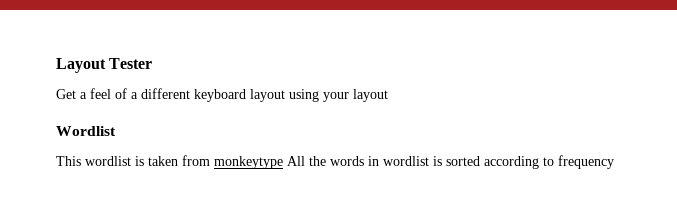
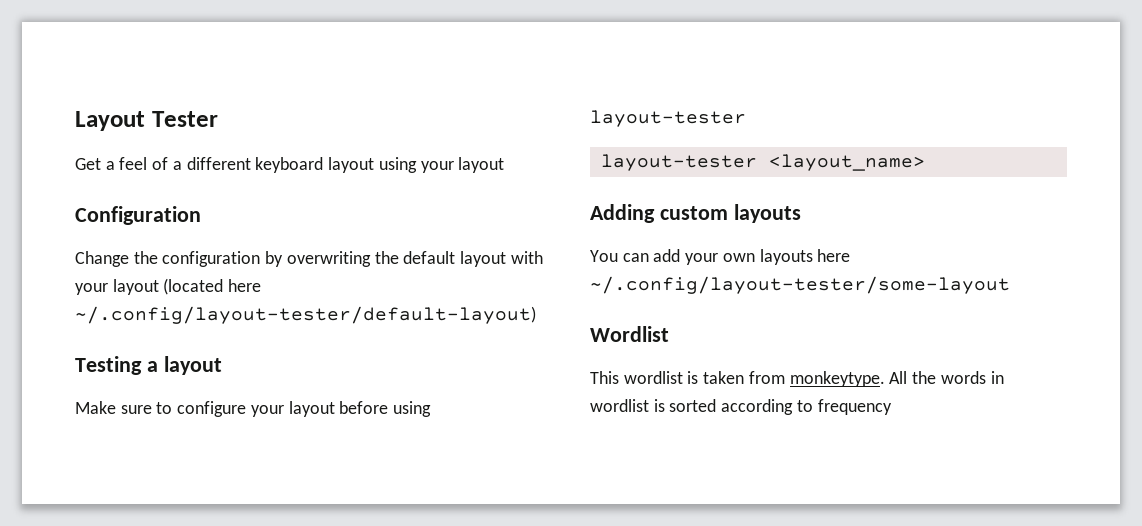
(388, 95) none -> [75,206,201,225] [75,251,543,267] [75,278,262,295] [75,306,536,324] [75,356,222,375] [75,401,432,417] [590,110,746,127] [600,154,925,171] [590,204,801,223] [590,249,851,265] [590,276,1010,294] // Configuration // Change the configuration by overwriting the default layout with your layout (located here ~/.config/layout-tester/default-layout) // Testing a layout // Make sure to configure your layout before using layout-tester // layout-tester <layout_name> // Adding custom layouts // You can add your own layouts here ~/.config/layout-tester/some-layout
[214,156,283,169] monkeytype -> [789,371,885,387] monkeytype.

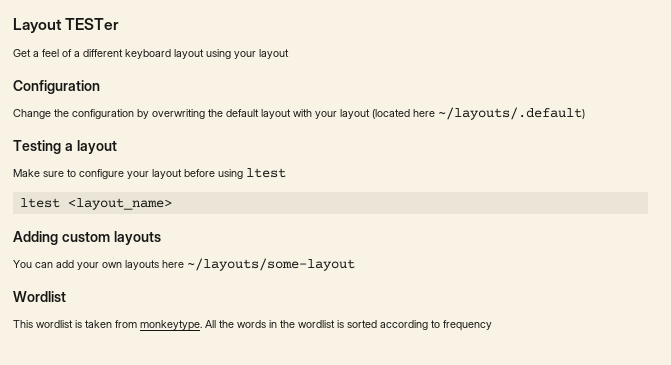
[151,111,218,127] Tester -> [65,18,120,30] TESTer
[75,306,536,324] ~/.config/layout-tester/default-layout) -> [438,107,585,120] ~/layouts/.default)
[590,110,746,127] [600,154,757,171] layout-tester // layout-tester -> [246,168,286,178] [19,198,60,208] ltest // ltest
[590,276,1010,294] ~/.config/layout-tester/some-layout -> [187,258,355,271] ~/layouts/some-layout
(1004, 377) none -> [280,320,295,328] the

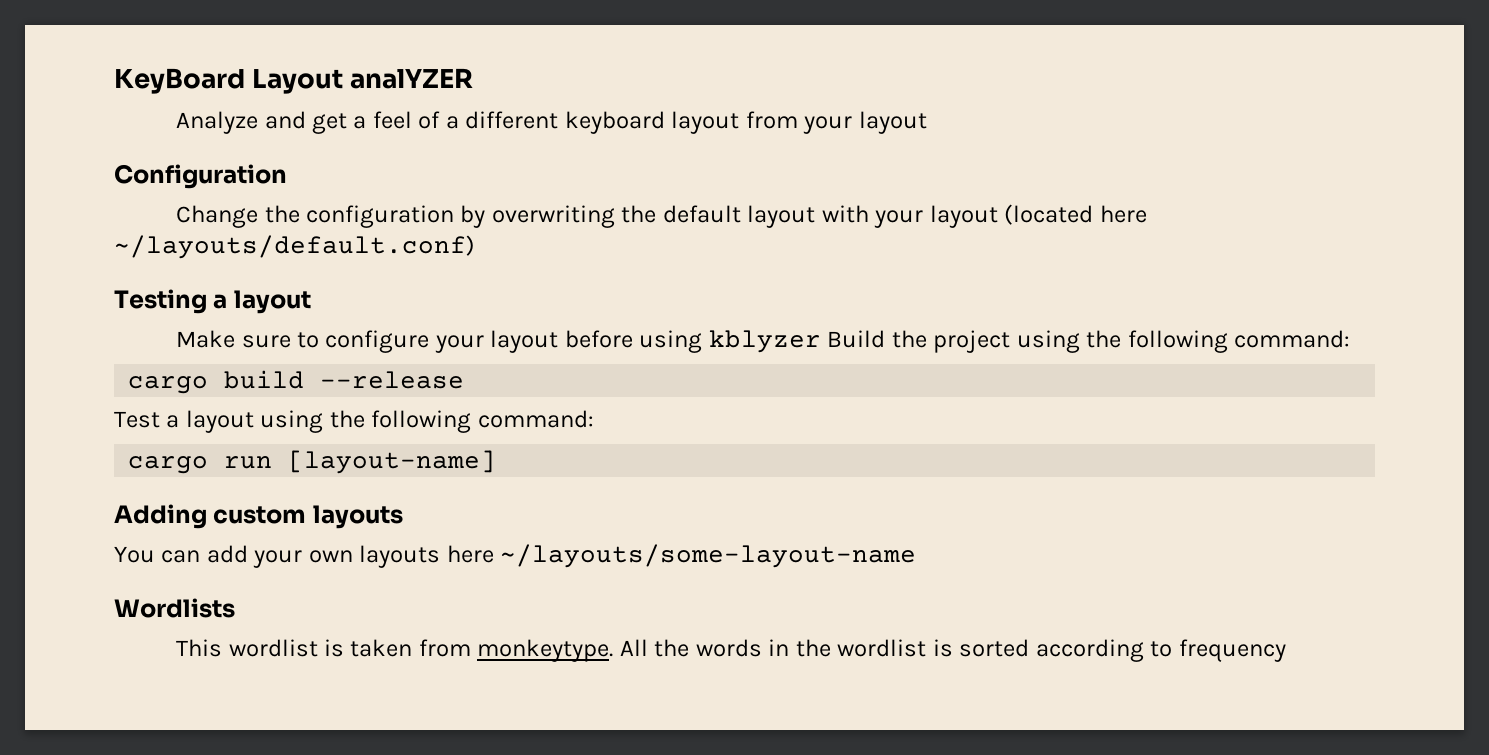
[13,18,120,33] [13,49,31,57] Layout TESTer // Get -> [114,68,474,94] [176,111,347,134] KeyBoard Layout analYZER // Analyze and get
[206,49,231,59] using -> [745,111,798,129] from
[438,107,585,120] ~/layouts/.default) -> [114,235,475,259] ~/layouts/default.conf)
[246,168,286,178] [19,198,172,210] ltest // ltest <layout_name> -> [708,330,1351,353] [128,370,465,394] [114,410,594,433] [128,450,497,474] kblyzer Build the project using the following command: // cargo build --release // Test a layout using the following command: // cargo run [layout-name]
[187,258,355,271] [13,291,66,302] ~/layouts/some-layout // Wordlist -> [500,544,917,568] [114,598,235,618] ~/layouts/some-layout-name // Wordlists

